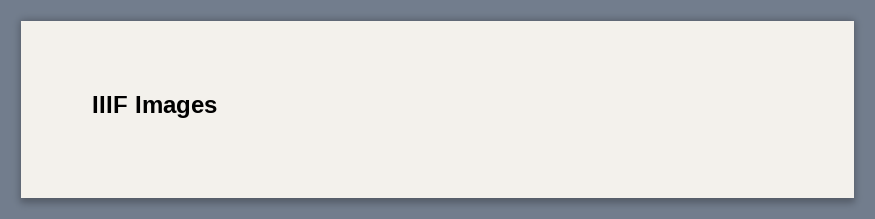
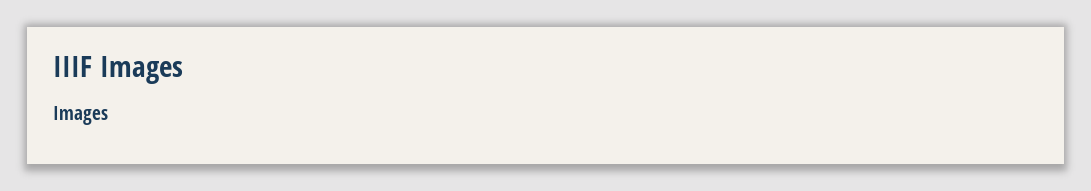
(217, 107) none -> [53,106,108,125] // Images

